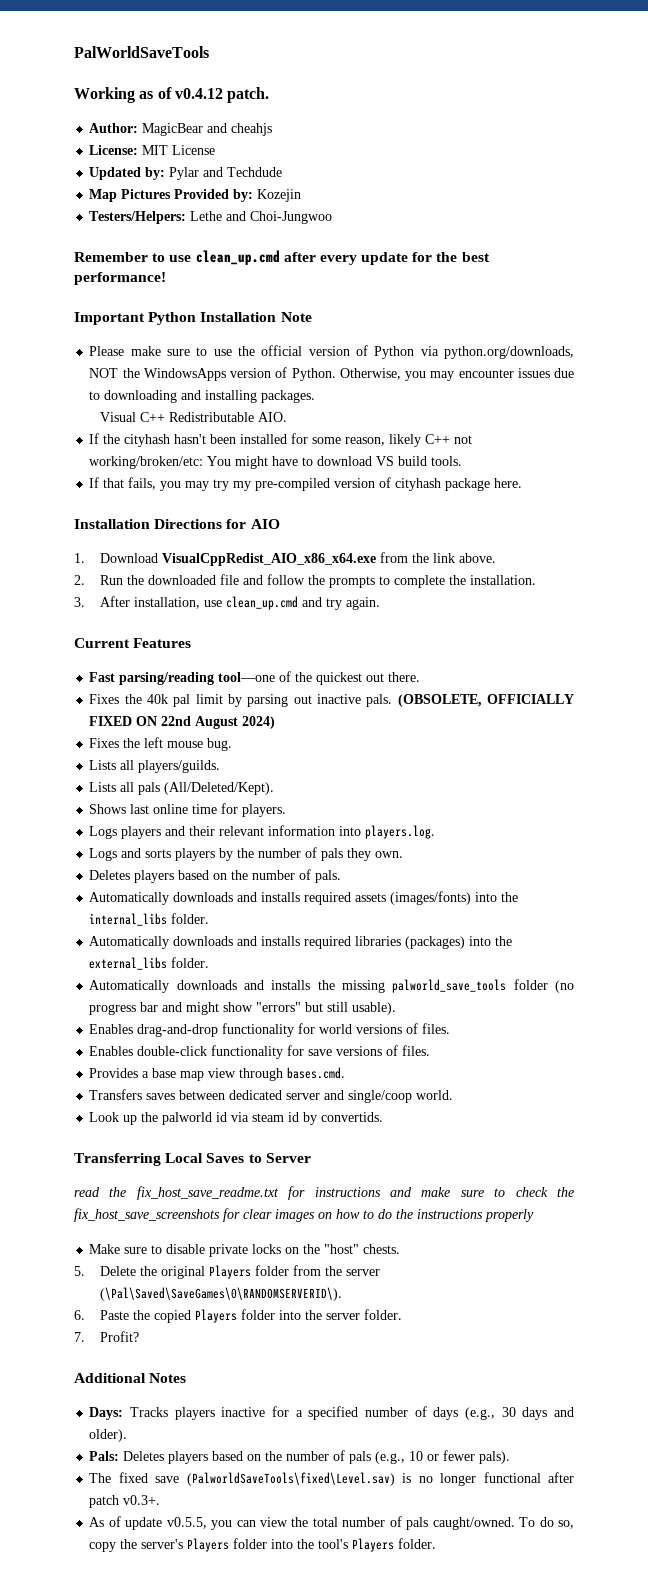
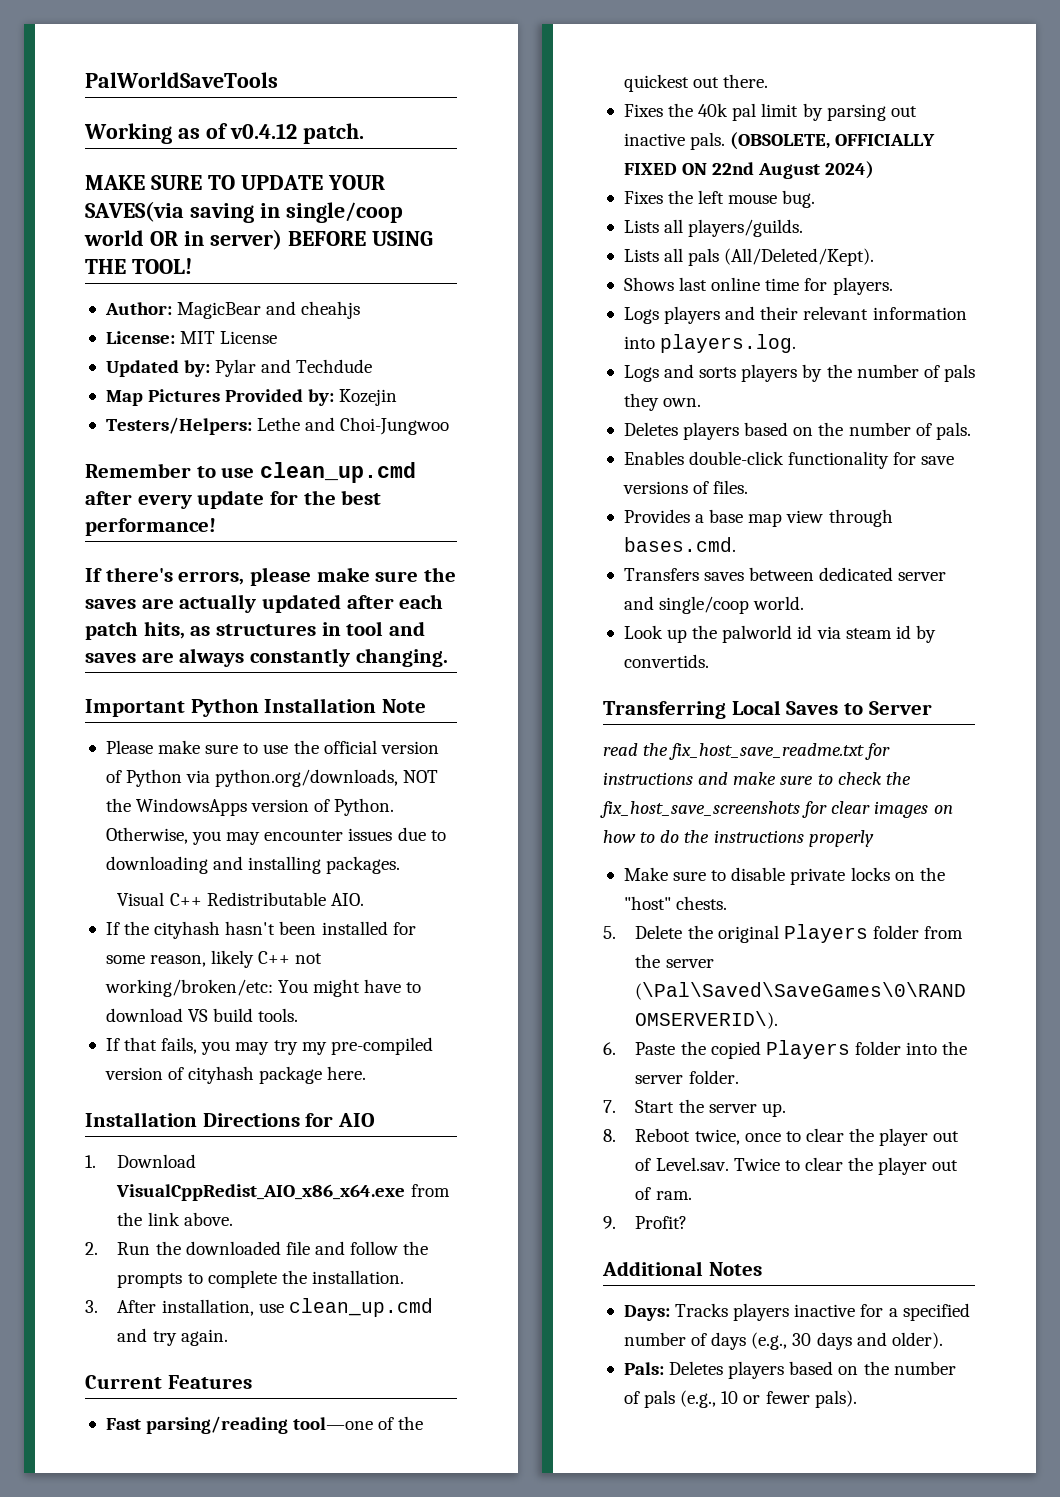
(270, 95) none -> [85,175,385,190] [85,201,403,223] [84,229,433,250] [85,258,192,274] // MAKE SURE TO UPDATE YOUR SAVES(via saving in single/coop world OR in server) BEFORE USING THE TOOL!
(166, 278) none -> [85,567,457,586] [85,594,444,613] [85,621,426,640] [85,648,448,667] // If there's errors, please make sure the saves are actually updated after each patch hits, as structures in tool and saves are always constantly changing.
[89,891,519,905] [89,913,210,926] [89,936,513,949] [89,957,210,970] [89,979,574,993] [89,1002,397,1015] [89,1023,451,1037] // Automatically downloads and installs required assets (images/fonts) into the internal_libs folder. // Automatically downloads and installs required libraries (packages) into the external_libs folder. // Automatically downloads and installs the missing palworld_save_tools folder (no progress bar and might show "errors" but still usable). // Enables drag-and-drop functionality for world versions of files. -> (971, 431) none
(85, 1337) none -> [635,1099,786,1117] [603,1128,960,1146] [635,1157,959,1175] [635,1187,692,1200] [603,1216,616,1229] Start the server up. // 8. Reboot twice, once to clear the player out of Level.sav. Twice to clear the player out of ram. // 9.
[89,1472,574,1486] [89,1495,161,1508] [89,1516,574,1530] [89,1538,437,1552] // The fixed save (PalworldSaveTools\fixed\Level.sav) is no longer functional after patch v0.3+. // As of update v0.5.5, you can view the total number of pals caught/owned. To do so, copy the server's Players folder into the tool's Players folder. -> (857, 1399) none

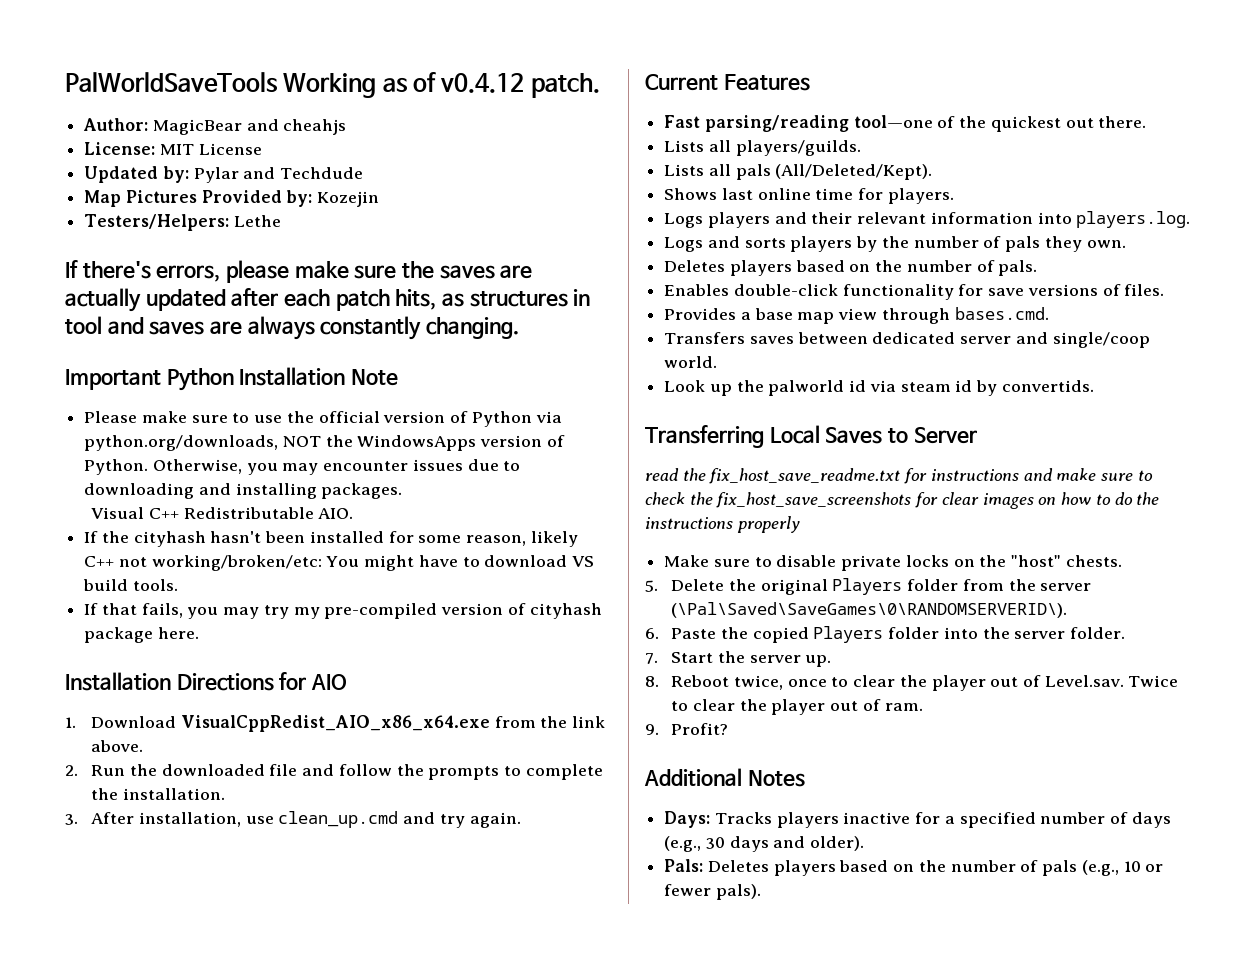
(278, 80) // -> (278, 82) none
[85,175,385,190] [85,201,403,223] [84,229,433,250] [85,258,192,274] // MAKE SURE TO UPDATE YOUR SAVES(via saving in single/coop world OR in server) BEFORE USING THE TOOL! -> (600, 85) none
[305,417,450,435] [85,462,417,483] [85,490,382,509] [85,518,216,536] and Choi-Jungwoo // Remember to use clean_up.cmd after every update for the best performance! -> (281, 221) none
[623,103,917,121] [623,132,936,150] [623,161,875,179] [623,190,816,208] // Fixes the 40k pal limit by parsing out inactive pals. (OBSOLETE, OFFICIALLY FIXED ON 22nd August 2024) // Fixes the left mouse bug. -> (1147, 122) none

